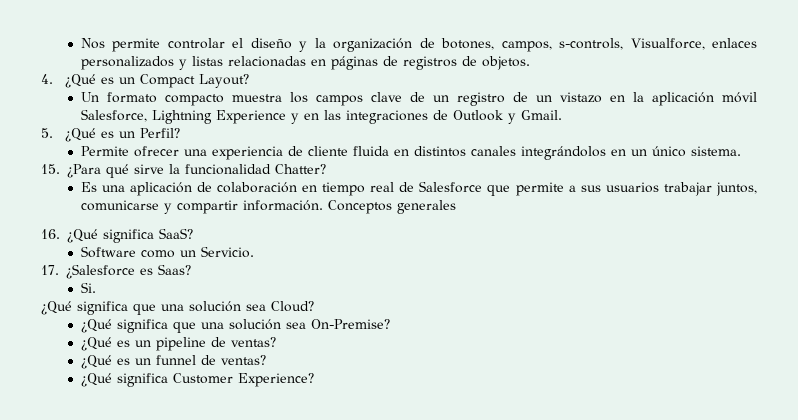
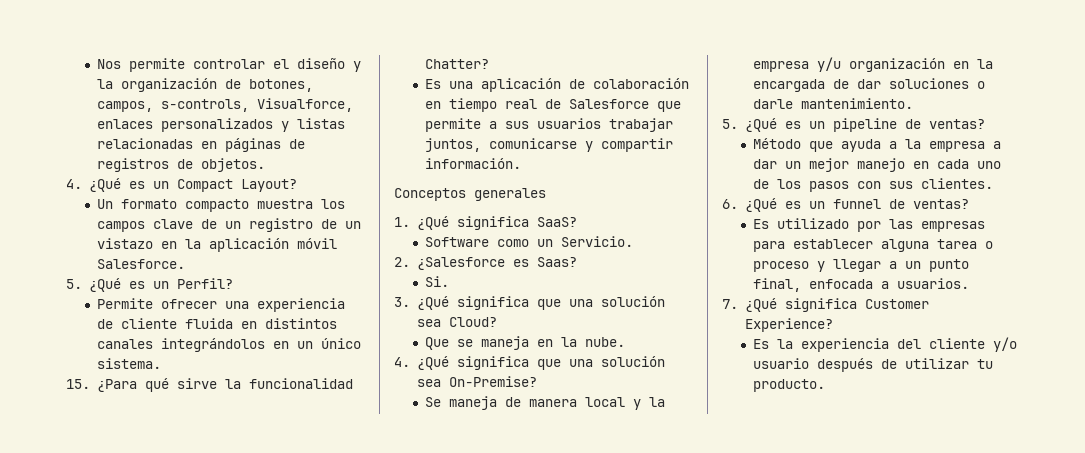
[80,109,562,124] Salesforce, Lightning Experience y en las integraciones de Outlook y Gmail. -> [96,259,185,269] Salesforce.
(323, 205) none -> (521, 163) //
[41,229,60,239] 16. -> [394,217,410,227] 1.
[41,265,59,275] 17. -> [394,257,410,267] 2.
(96, 287) none -> [394,297,410,307] 3.
(314, 306) none -> [424,336,625,350] [394,357,410,367] Que se maneja en la nube. // 4.
(390, 324) none -> [424,396,665,410] [752,57,993,72] [752,78,985,92] [752,98,913,109] [722,119,738,129] Se maneja de manera local y la empresa y/u organización en la encargada de dar soluciones o darle mantenimiento. // 5.
(276, 342) none -> [752,138,1001,152] [752,158,1001,172] [752,178,993,192] [722,199,738,209] Método que ayuda a la empresa a dar un mejor manejo en cada uno de los pasos con sus clientes. // 6.
[80,373,314,387] ¿Qué significa Customer Experience? -> [752,218,985,232] [752,239,993,252] [752,259,969,272] [752,278,969,292] [722,298,929,312] [744,318,833,332] [752,337,1017,352] [752,358,993,372] [752,379,825,392] Es utilizado por las empresas para establecer alguna tarea o proceso y llegar a un punto final, enfocada a usuarios. // 7. ¿Qué significa Customer Experience? // Es la experiencia del cliente y/o usuario después de utilizar tu producto.

